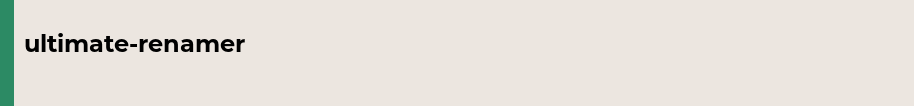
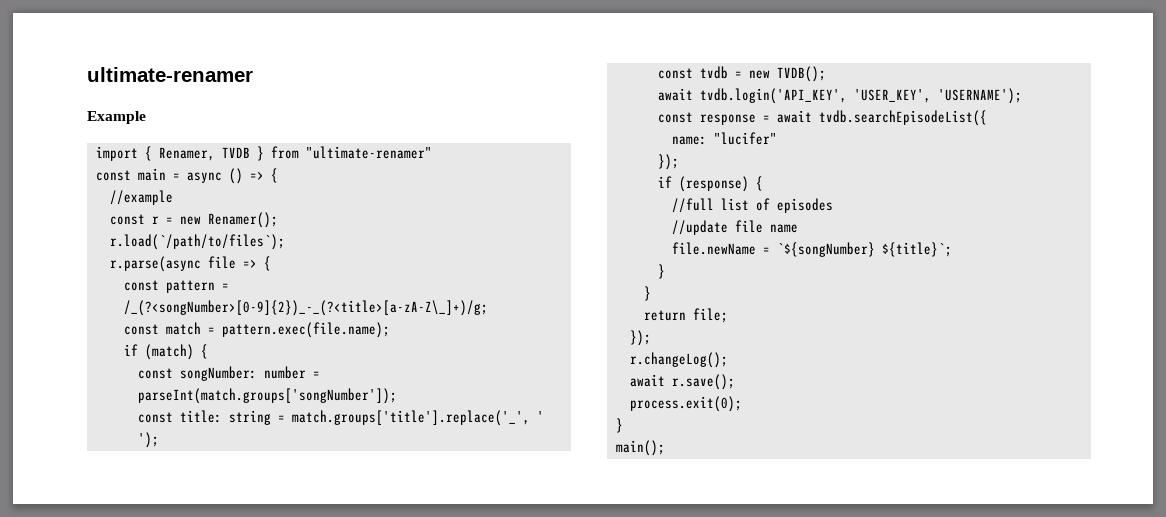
(245, 42) none -> [87,111,146,124] [96,146,433,161] [96,168,279,184] [110,190,174,205] [110,212,279,228] [110,234,286,250] [110,256,272,272] [124,280,230,293] [124,300,489,316] [124,322,391,338] [124,344,209,360] [138,366,321,381] [138,388,398,404] [138,410,545,426] [138,432,160,448] [658,66,827,82] [658,88,1023,104] [658,110,988,126] [672,132,778,145] [658,154,680,170] [658,176,764,192] [672,198,834,213] [672,220,799,235] [672,242,953,257] [658,264,666,279] [644,286,652,301] [644,308,729,323] [630,330,652,346] [630,352,729,368] [630,374,736,390] [630,396,743,412] [616,418,624,433] [616,440,666,456] // Example // import { Renamer, TVDB } from "ultimate-renamer" // const main = async () => { // //example // const r = new Renamer(); // r.load(`/path/to/files`); // r.parse(async file => { // const pattern = /_(?<songNumber>[0-9]{2})_-_(?<title>[a-zA-Z\_]+)/g; // const match = pattern.exec(file.name); // if (match) { // const songNumber: number = parseInt(match.groups['songNumber']); // const title: string = match.groups['title'].replace('_', ' '); // const tvdb = new TVDB(); // await tvdb.login('API_KEY', 'USER_KEY', 'USERNAME'); // const response = await tvdb.searchEpisodeList({ // name: "lucifer" // }); // if (response) { // //full list of episodes // //update file name // file.newName = `${songNumber} ${title}`; // } // } // return file; // }); // r.changeLog(); // await r.save(); // process.exit(0); // } // main();

